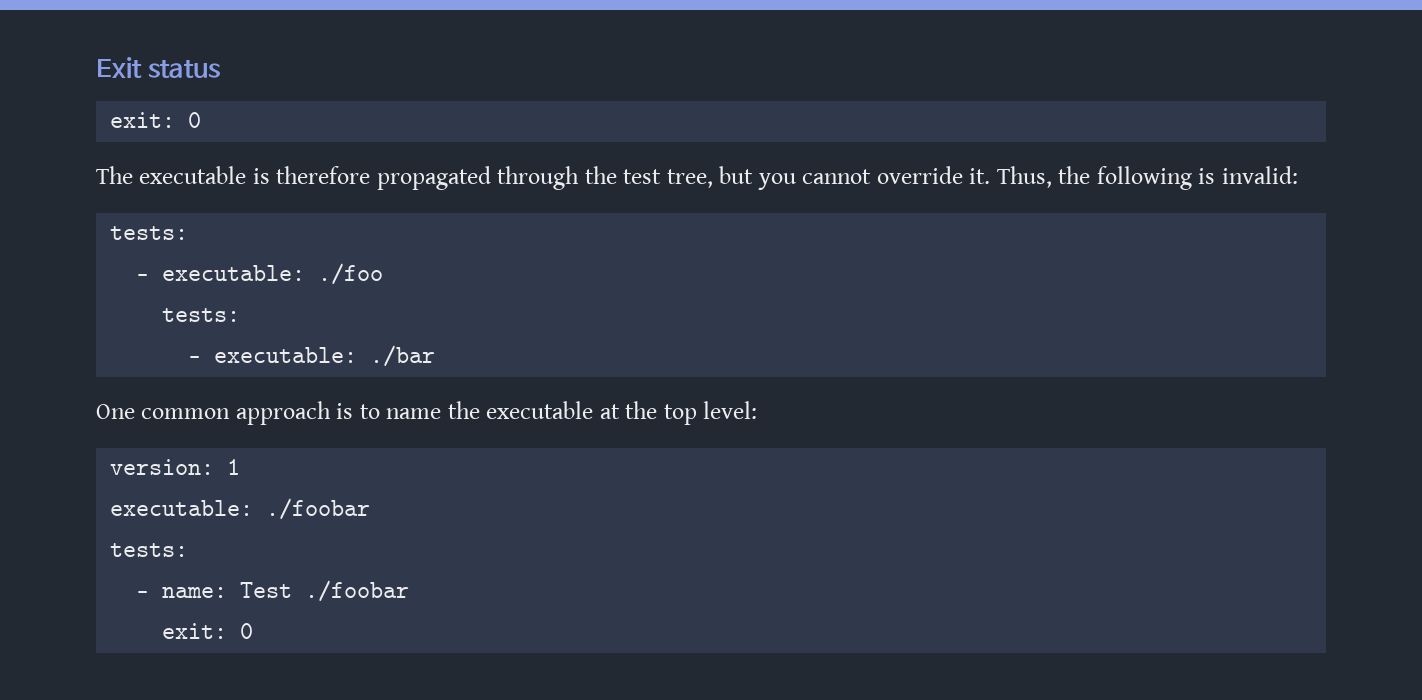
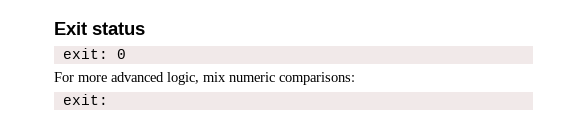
[96,166,1298,190] [110,226,189,240] [136,263,384,285] [162,308,241,322] [188,345,436,367] [96,401,758,425] [110,459,241,475] [110,498,371,520] [110,543,189,557] [136,580,410,602] [162,623,254,639] The executable is therefore propagated through the test tree, but you cannot override it. Thus, the following is invalid: // tests: // - executable: ./foo // tests: // - executable: ./bar // One common approach is to name the executable at the top level: // version: 1 // executable: ./foobar // tests: // - name: Test ./foobar // exit: 0 -> [54,72,355,85] [62,94,108,105] For more advanced logic, mix numeric comparisons: // exit:

